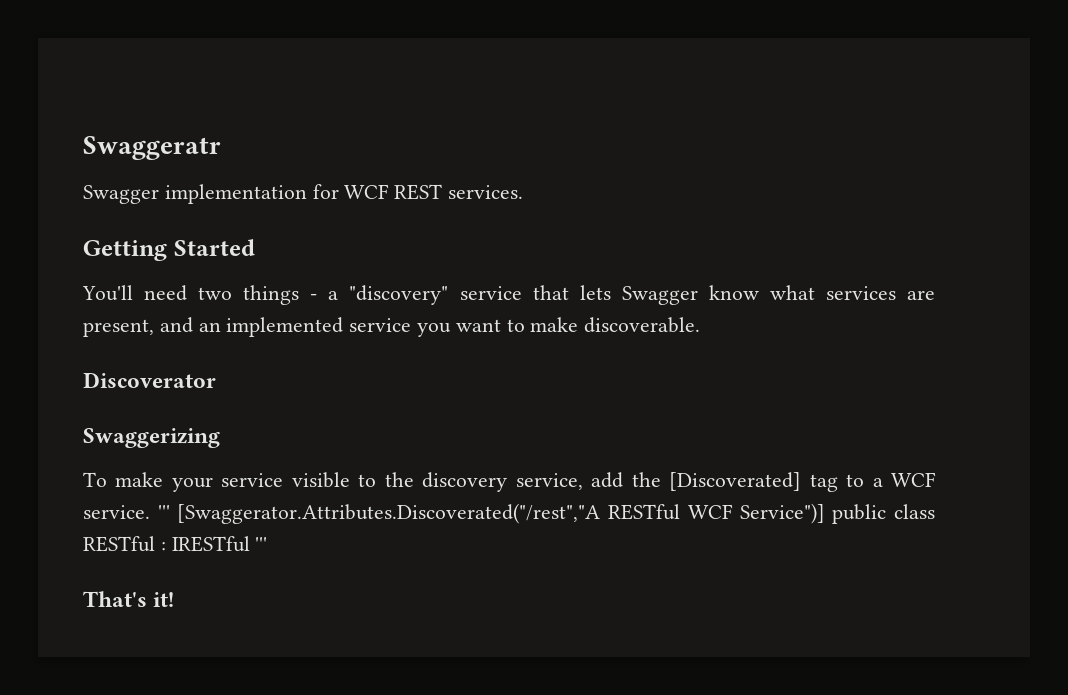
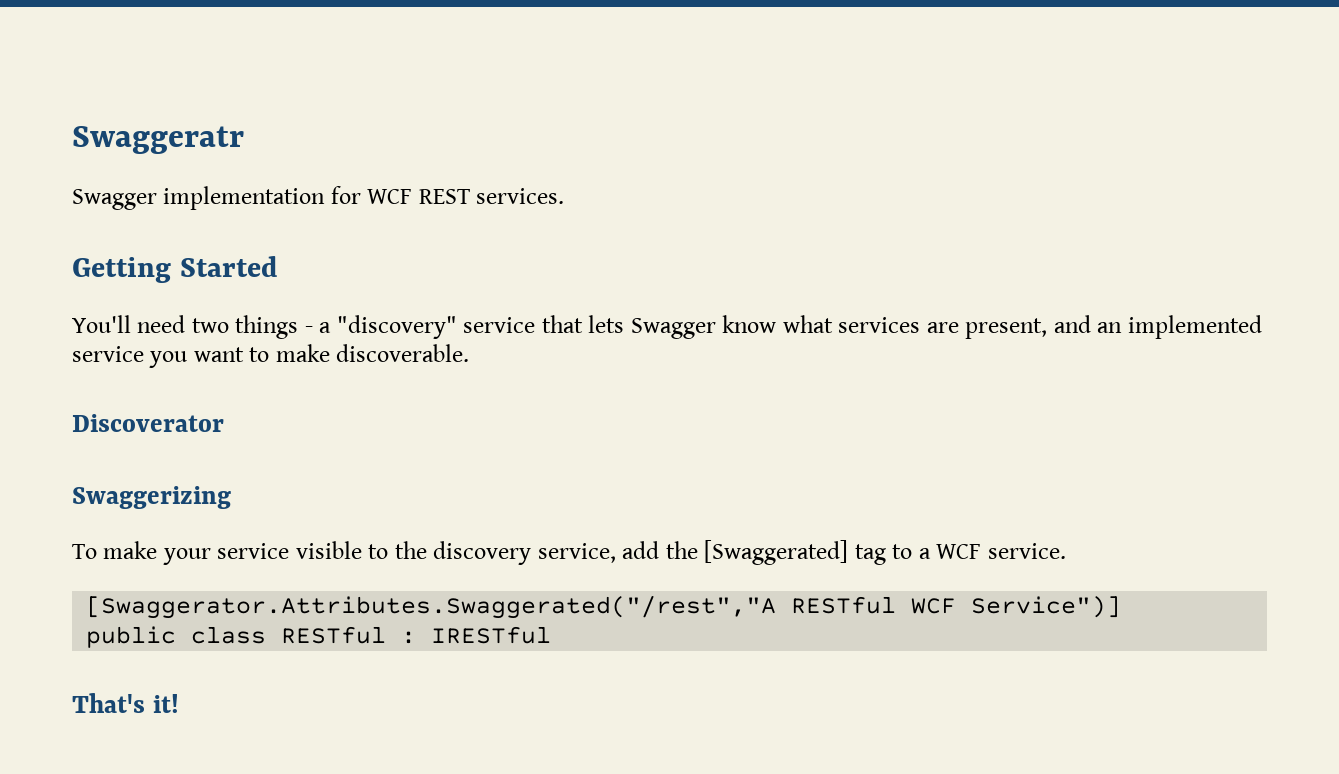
[669,472,802,491] [Discoverated] -> [704,540,849,565] [Swaggerated]
[157,503,601,524] ''' [Swaggerator.Attributes.Discoverated("/rest","A -> [86,595,777,619] // [Swaggerator.Attributes.Swaggerated("/rest","A
(825, 513) none -> (1122, 607) //
[255,537,268,551] ''' -> (552, 635) none

